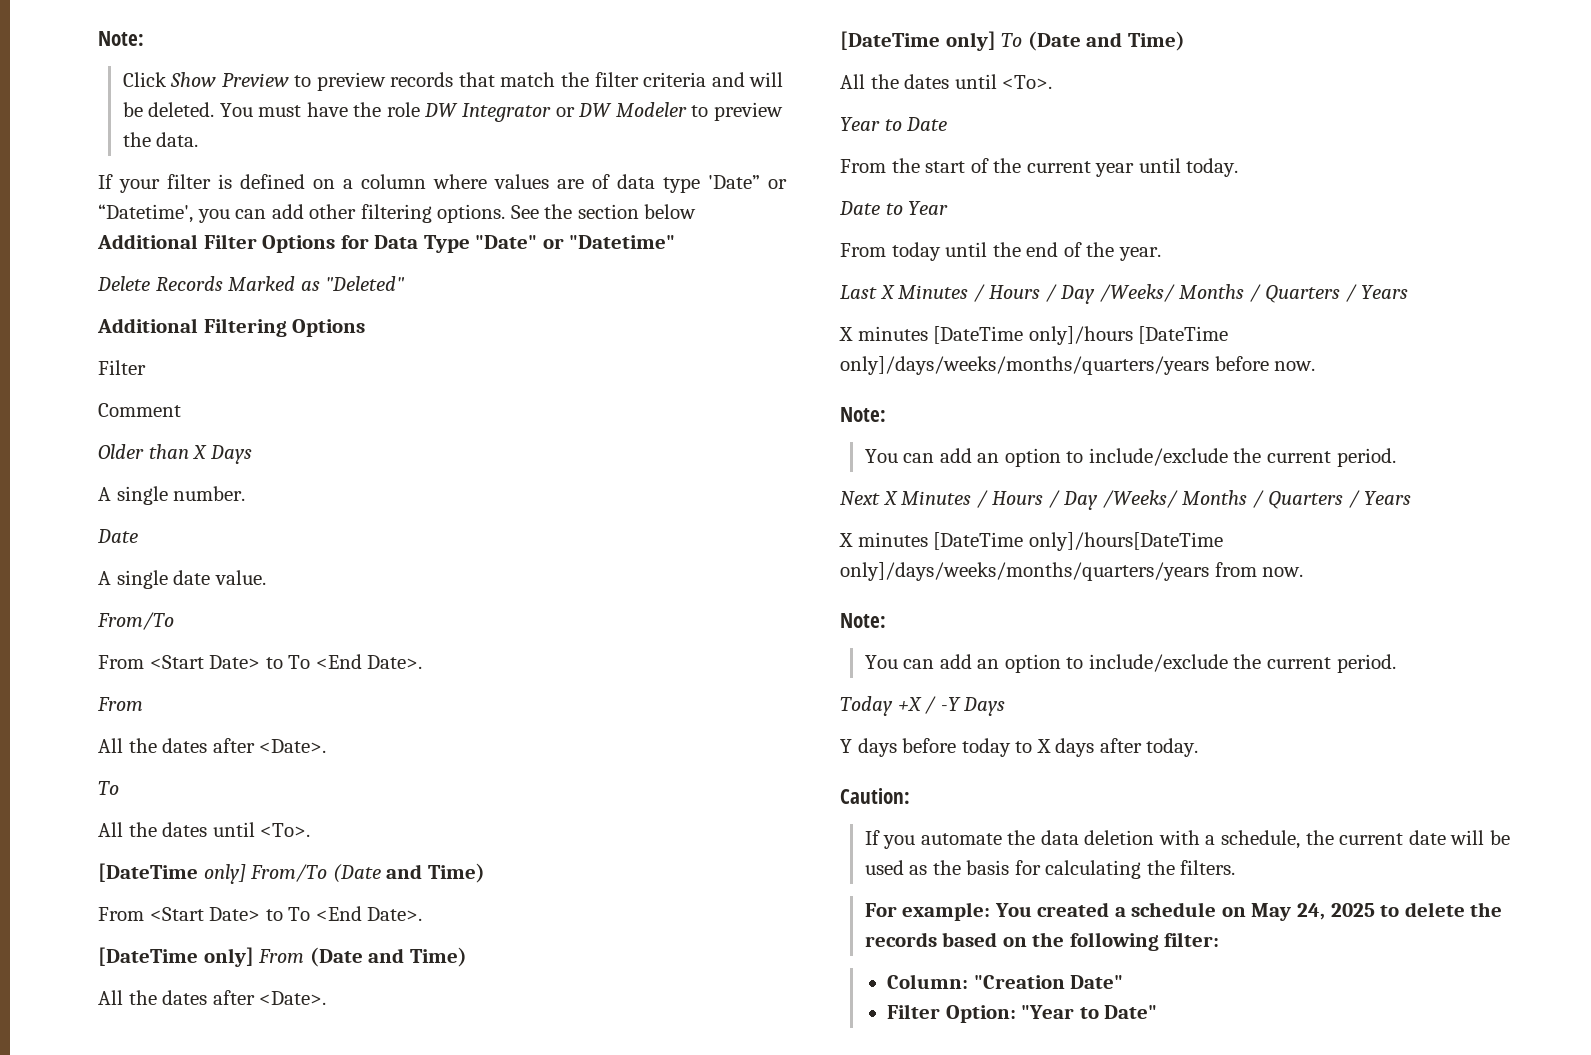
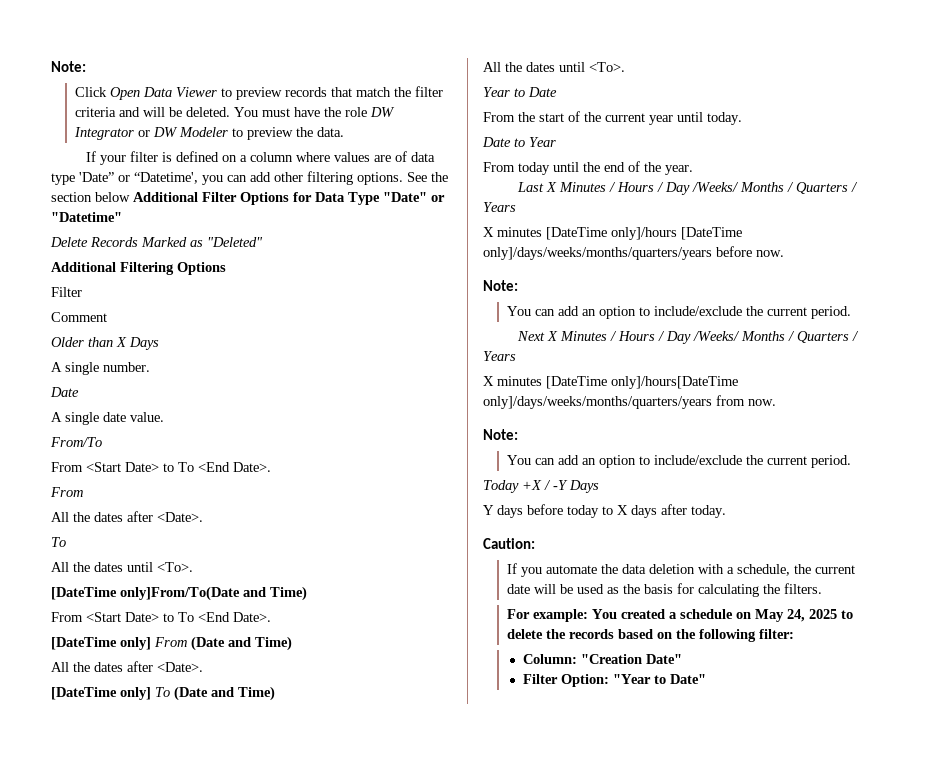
[170,72,289,87] Show Preview -> [110,87,218,100] Open Data Viewer
[203,864,381,884] only] From/To (Date -> [120,586,240,601] only]From/To(Date

